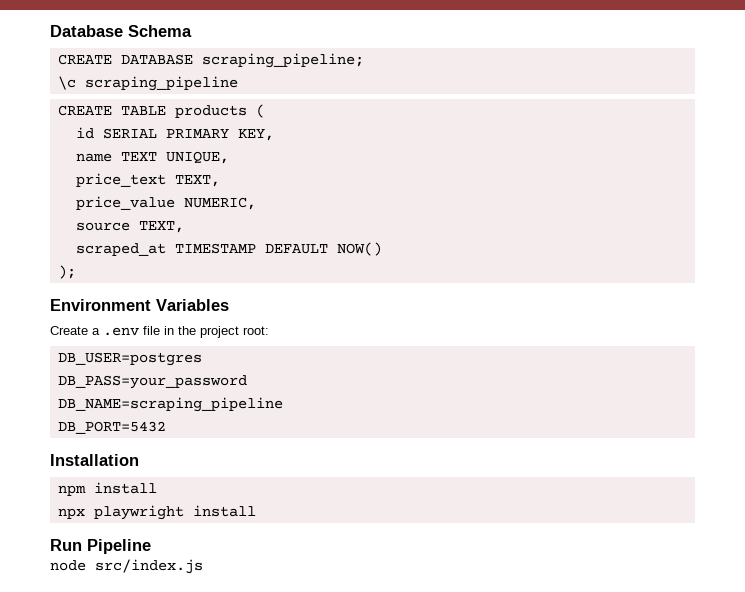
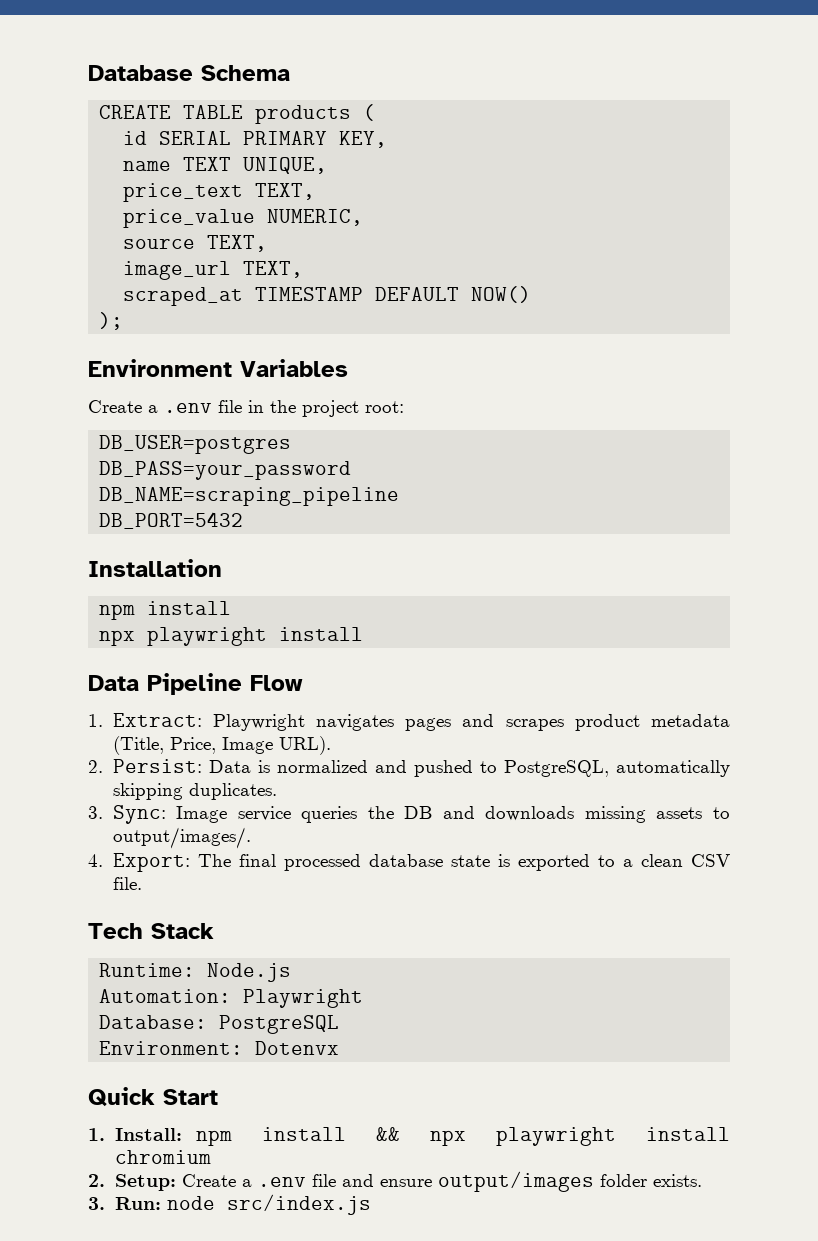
[57,53,364,68] [57,76,238,91] // CREATE DATABASE scraping_pipeline; // \c scraping_pipeline -> (290, 73) none
(184, 227) none -> [123,261,304,280] // image_url TEXT,
[50,539,82,551] Run -> [88,675,139,691] Data
(151, 546) // -> [250,675,303,691] [88,713,730,731] [112,736,331,755] [88,759,730,777] [112,783,277,800] [88,805,730,824] [112,827,251,849] [88,853,730,872] [112,877,142,890] [88,923,214,939] [99,963,292,982] [99,989,364,1008] [99,1015,340,1034] [99,1041,340,1055] [88,1087,218,1107] [88,1127,731,1146] [114,1150,211,1164] [88,1171,702,1192] [88,1197,161,1210] Flow // 1. Extract: Playwright navigates pages and scrapes product metadata (Title, Price, Image URL). // 2. Persist: Data is normalized and pushed to PostgreSQL, automatically skipping duplicates. // 3. Sync: Image service queries the DB and downloads missing assets to output/images/. // 4. Export: The final processed database state is exported to a clean CSV file. // Tech Stack // Runtime: Node.js // Automation: Playwright // Database: PostgreSQL // Environment: Dotenvx // Quick Start // 1. Install: npm install && npx playwright install chromium // 2. Setup: Create a .env file and ensure output/images folder exists. // 3. Run:

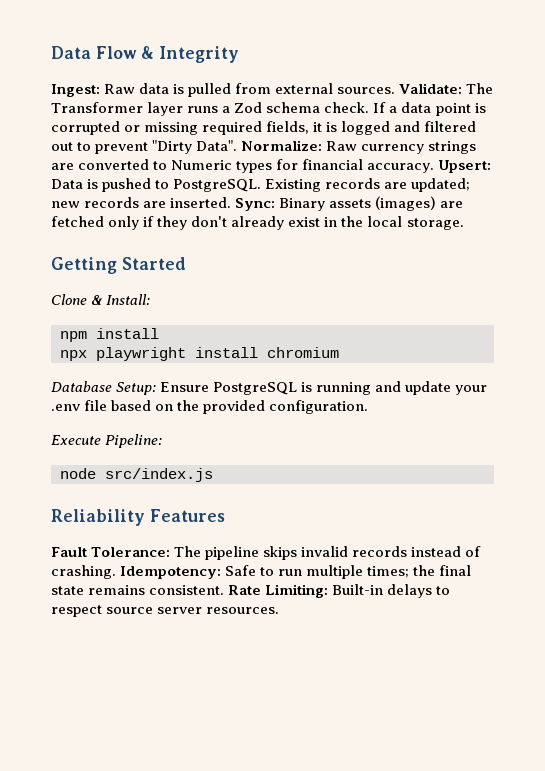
[88,65,290,81] [99,104,376,124] [123,131,388,148] [123,157,328,174] [123,183,316,202] [123,209,364,228] [123,235,268,252] [123,261,304,280] [123,286,532,306] [99,312,124,330] [88,359,348,377] [88,400,404,417] [99,435,292,454] [99,461,352,480] [99,487,400,506] [99,512,244,529] [88,559,222,577] Database Schema // CREATE TABLE products ( // id SERIAL PRIMARY KEY, // name TEXT UNIQUE, // price_text TEXT, // price_value NUMERIC, // source TEXT, // image_url TEXT, // scraped_at TIMESTAMP DEFAULT NOW() // ); // Environment Variables // Create a .env file in the project root: // DB_USER=postgres // DB_PASS=your_password // DB_NAME=scraping_pipeline // DB_PORT=5432 // Installation -> [51,46,240,63] [51,83,494,97] [51,102,486,116] [51,121,477,135] [51,140,477,154] [51,159,492,173] [51,178,471,192] [51,196,464,211] [51,216,464,230] [51,257,186,274] [51,294,151,305] Data Flow & Integrity // Ingest: Raw data is pulled from external sources. Validate: The Transformer layer runs a Zod schema check. If a data point is corrupted or missing required fields, it is logged and filtered out to prevent "Dirty Data". Normalize: Raw currency strings are converted to Numeric types for financial accuracy. Upsert: Data is pushed to PostgreSQL. Existing records are updated; new records are inserted. Sync: Binary assets (images) are fetched only if they don't already exist in the local storage. // Getting Started // Clone & Install:
[88,673,303,695] [88,713,730,731] [112,736,331,755] [88,759,730,777] [112,783,277,800] [88,805,730,824] [112,827,251,849] [88,853,730,872] [112,877,142,890] [88,923,214,939] [99,963,292,982] [99,989,364,1008] [99,1015,340,1034] [99,1041,340,1055] [88,1087,218,1107] [88,1127,731,1146] [114,1150,211,1164] [88,1171,702,1192] [88,1194,371,1215] // Data Pipeline Flow // 1. Extract: Playwright navigates pages and scrapes product metadata (Title, Price, Image URL). // 2. Persist: Data is normalized and pushed to PostgreSQL, automatically skipping duplicates. // 3. Sync: Image service queries the DB and downloads missing assets to output/images/. // 4. Export: The final processed database state is exported to a clean CSV file. // Tech Stack // Runtime: Node.js // Automation: Playwright // Database: PostgreSQL // Environment: Dotenvx // Quick Start // 1. Install: npm install && npx playwright install chromium // 2. Setup: Create a .env file and ensure output/images folder exists. // 3. Run: node src/index.js -> [267,347,339,358] [51,381,488,395] [51,400,369,414] [51,434,163,448] [60,468,213,482] [51,509,225,526] [51,546,482,560] [51,565,472,579] [51,584,451,598] [51,605,280,617] chromium // Database Setup: Ensure PostgreSQL is running and update your .env file based on the provided configuration. // Execute Pipeline: // node src/index.js // Reliability Features // Fault Tolerance: The pipeline skips invalid records instead of crashing. Idempotency: Safe to run multiple times; the final state remains consistent. Rate Limiting: Built-in delays to respect source server resources.

